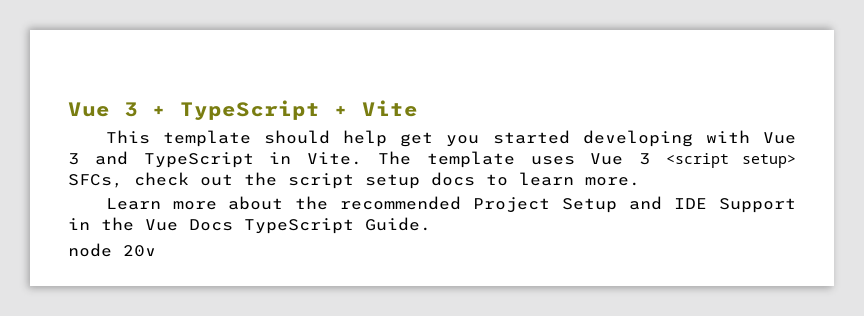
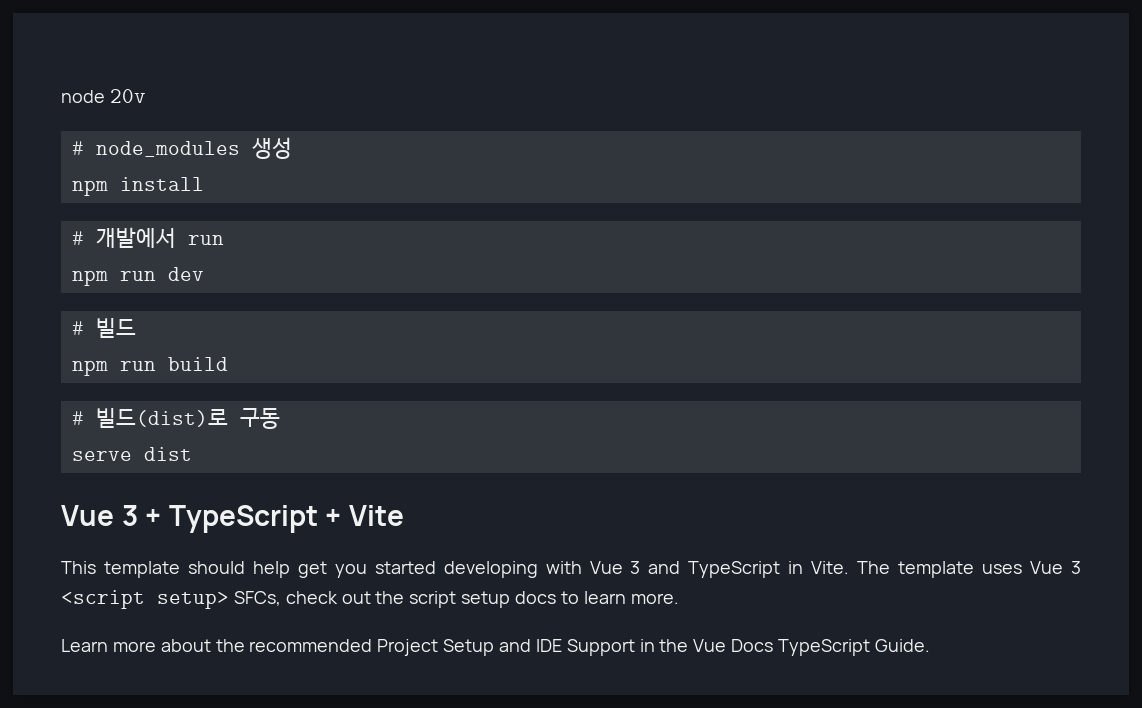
(68, 109) none -> [61,89,146,103] [71,137,292,159] [71,177,204,196] [71,227,224,248] [71,267,204,286] [71,318,136,338] [71,357,228,376] [71,408,280,429] [71,447,192,461] node 20v // # node_modules 생성 // npm install // # 개발에서 run // npm run dev // # 빌드 // npm run build // # 빌드(dist)로 구동 // serve dist //
[68,243,156,257] // node 20v -> (930, 645) none

